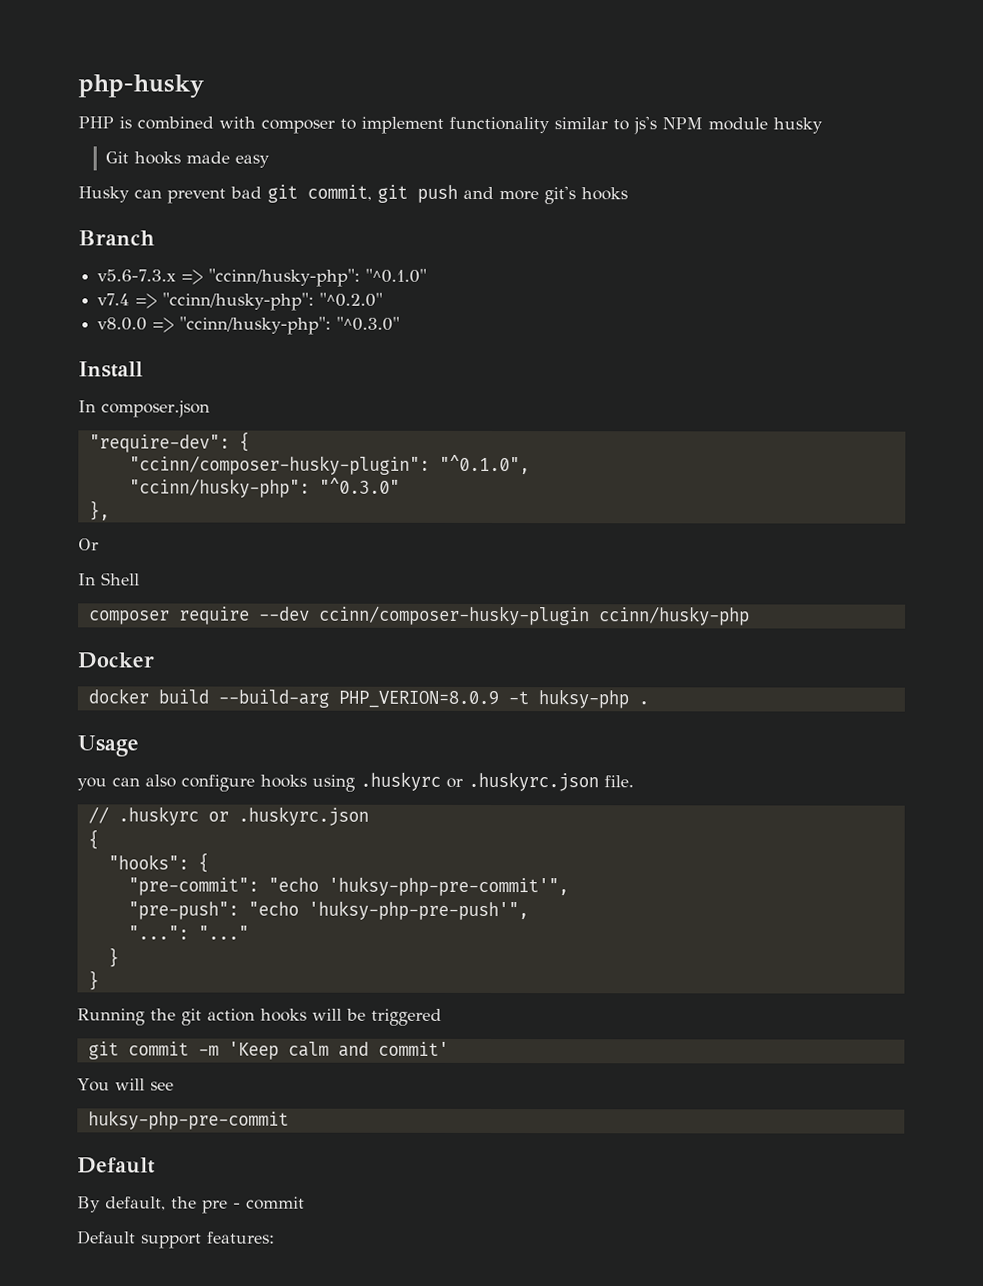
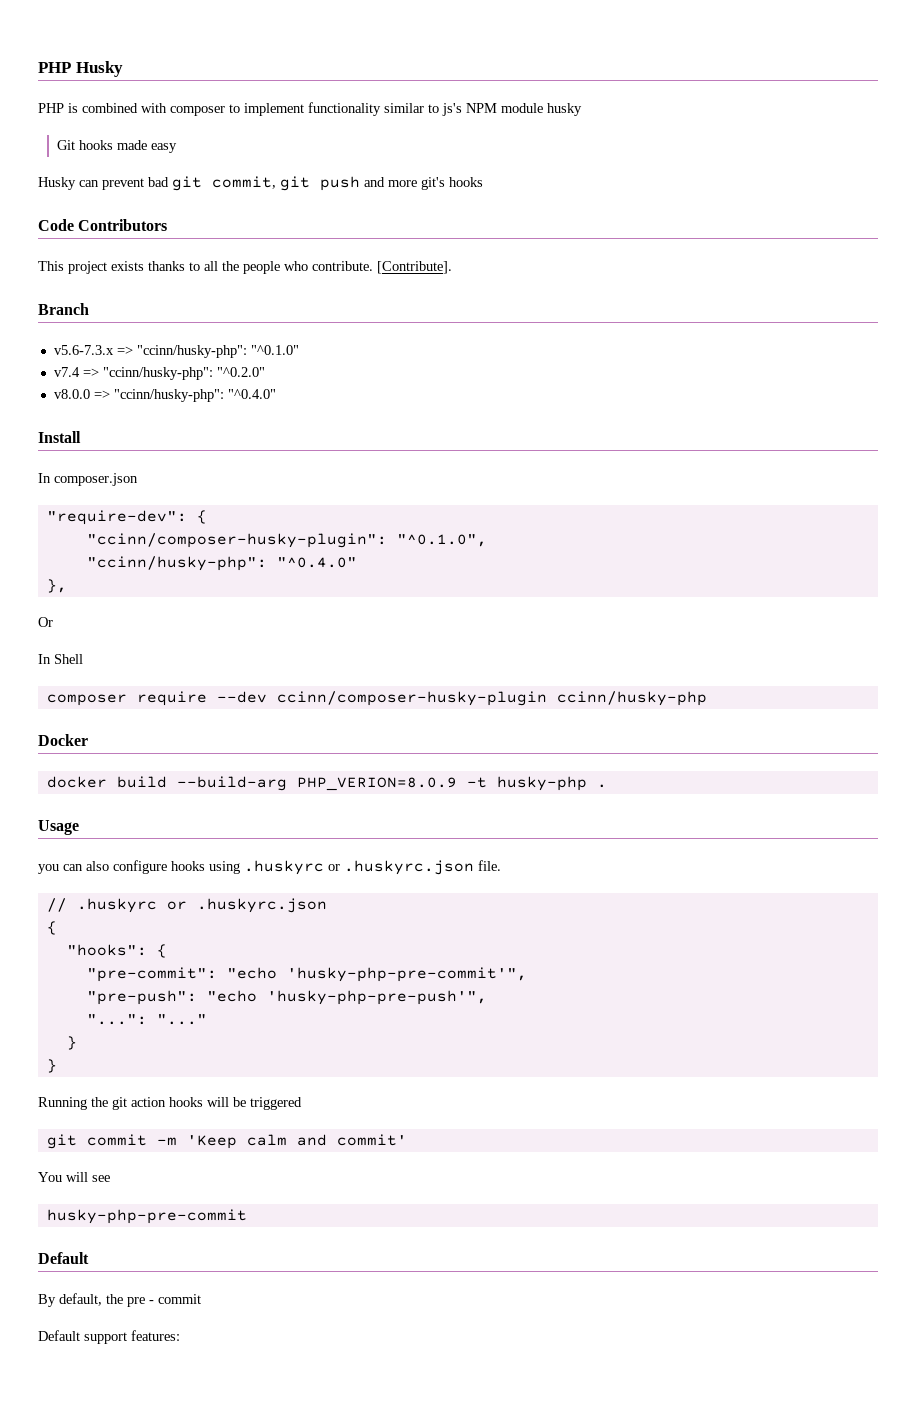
[78,74,204,99] php-husky -> [38,61,123,77] PHP Husky
(628, 194) none -> [38,219,168,231] [38,261,452,274] // Code Contributors // This project exists thanks to all the people who contribute. [Contribute].
[336,316,401,331] "^0.3.0" -> [227,389,276,399] "^0.4.0"
[318,477,400,494] "^0.3.0" -> [276,557,357,568] "^0.4.0"
[537,689,629,709] huksy-php -> [496,776,587,791] husky-php
[327,876,569,897] 'huksy-php-pre-commit'", -> [286,967,527,982] 'husky-php-pre-commit'",
[307,900,529,921] 'huksy-php-pre-push'", -> [266,990,487,1005] 'husky-php-pre-push'",
[87,1110,289,1130] huksy-php-pre-commit -> [46,1209,247,1224] husky-php-pre-commit

